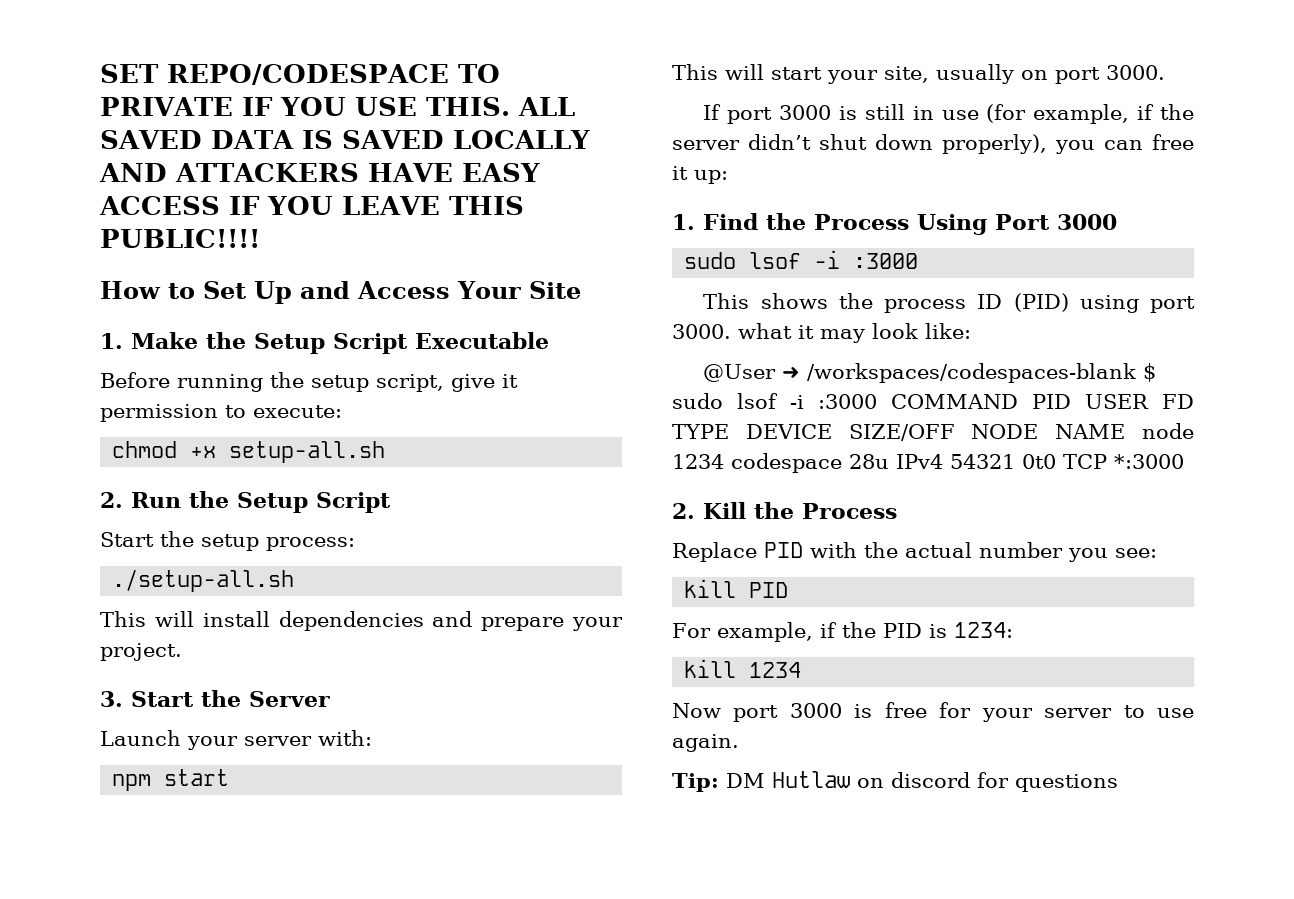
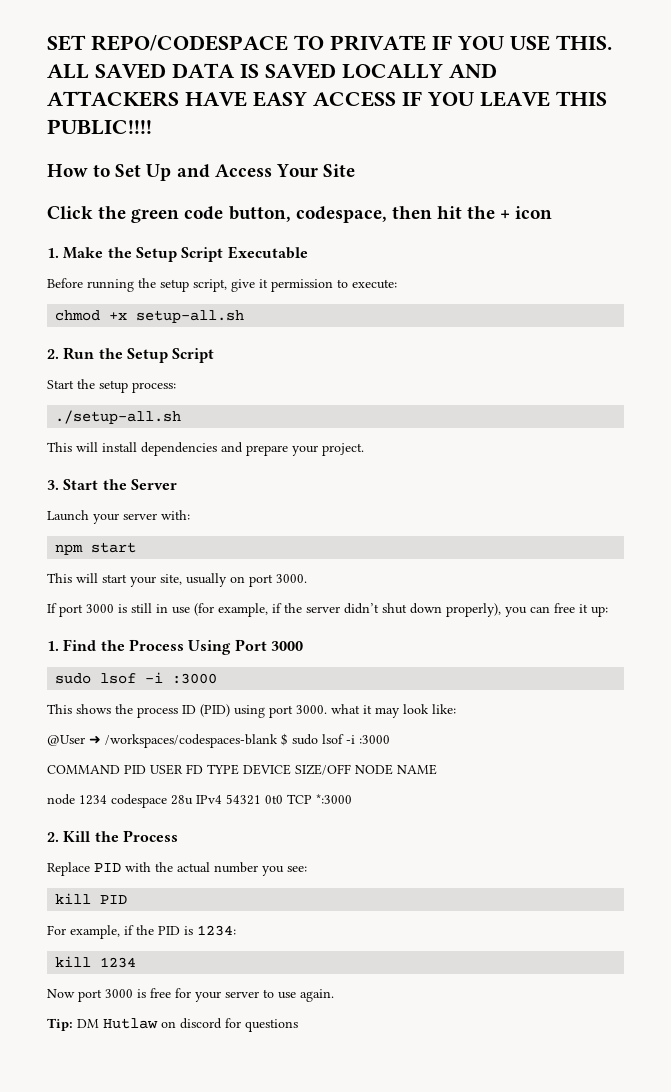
(581, 290) none -> [47,206,553,223] // Click the green code button, codespace, then hit the + icon
(877, 401) none -> (390, 739) //
(1126, 431) none -> (437, 769) //

